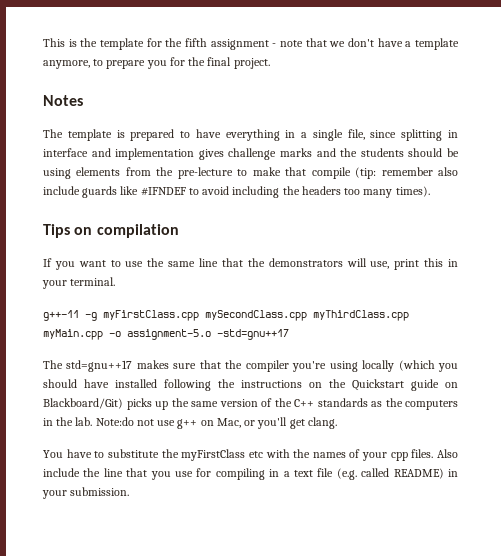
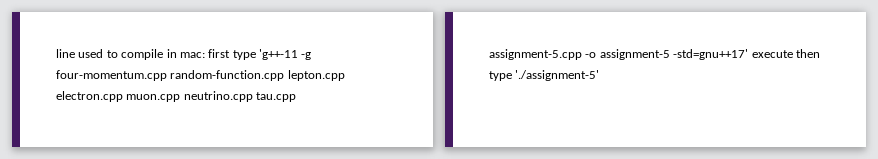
[43,38,460,50] [43,57,270,69] [43,95,83,106] [43,129,459,141] [43,148,460,160] [43,167,458,179] [43,186,430,198] [43,224,179,238] [43,258,459,270] [42,277,116,289] [43,310,409,321] [43,329,289,340] [43,360,458,372] [43,379,458,391] [43,398,458,410] [43,417,337,429] [43,449,459,461] [43,468,458,480] [42,487,130,499] This is the template for the fifth assignment - note that we don't have a template anymore, to prepare you for the final project. // Notes // The template is prepared to have everything in a single file, since splitting in interface and implementation gives challenge marks and the students should be using elements from the pre-lecture to make that compile (tip: remember also include guards like #IFNDEF to avoid including the headers too many times). // Tips on compilation // If you want to use the same line that the demonstrators will use, print this in your terminal. // g++-11 -g myFirstClass.cpp mySecondClass.cpp myThirdClass.cpp myMain.cpp -o assignment-5.o -std=gnu++17 // The std=gnu++17 makes sure that the compiler you're using locally (which you should have installed following the instructions on the Quickstart guide on Blackboard/Git) picks up the same version of the C++ standards as the computers in the lab. Note:do not use g++ on Mac, or you'll get clang. // You have to substitute the myFirstClass etc with the names of your cpp files. Also include the line that you use for compiling in a text file (e.g. called README) in your submission. -> [56,49,312,60] [56,70,345,81] [56,91,297,102] [489,49,820,60] [489,70,600,81] line used to compile in mac: first type 'g++-11 -g four-momentum.cpp random-function.cpp lepton.cpp electron.cpp muon.cpp neutrino.cpp tau.cpp assignment-5.cpp -o assignment-5 -std=gnu++17' execute then type './assignment-5'

